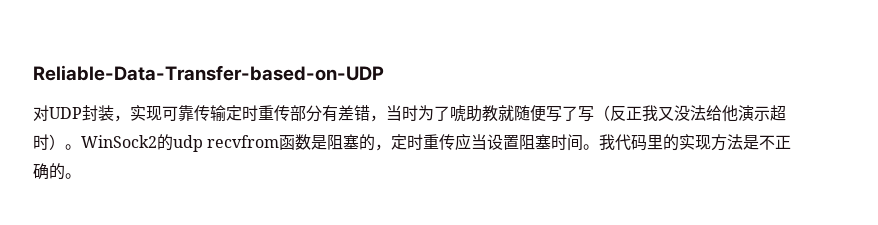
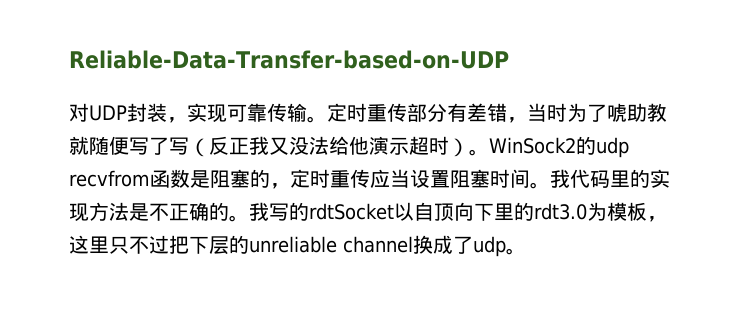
(226, 113) none -> [307,116,327,123] 。
(81, 176) none -> [249,202,667,222] [69,235,526,257] 我写的rdtSocket以自顶向下里的rdt3.0为模板，这里只不过把下层的unreliable channel换成了udp。

